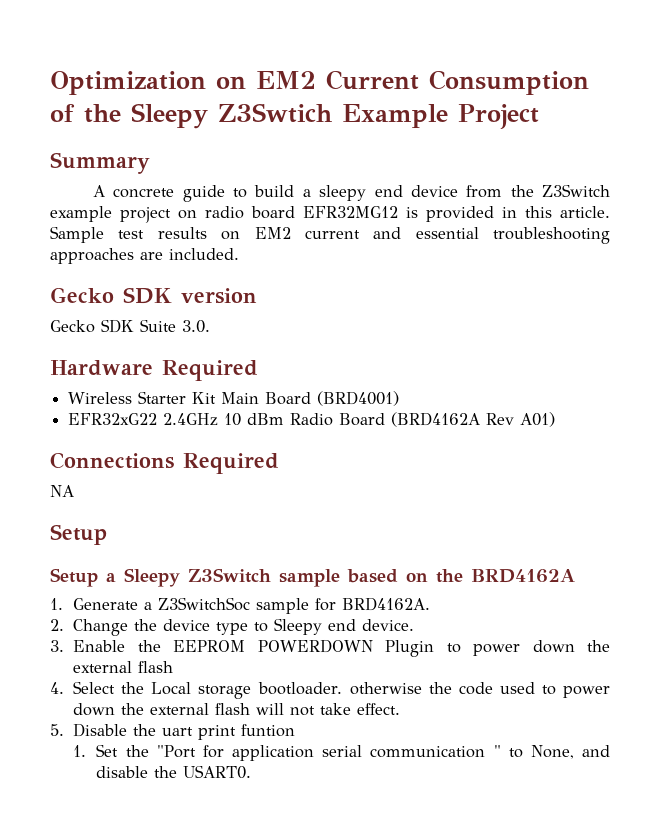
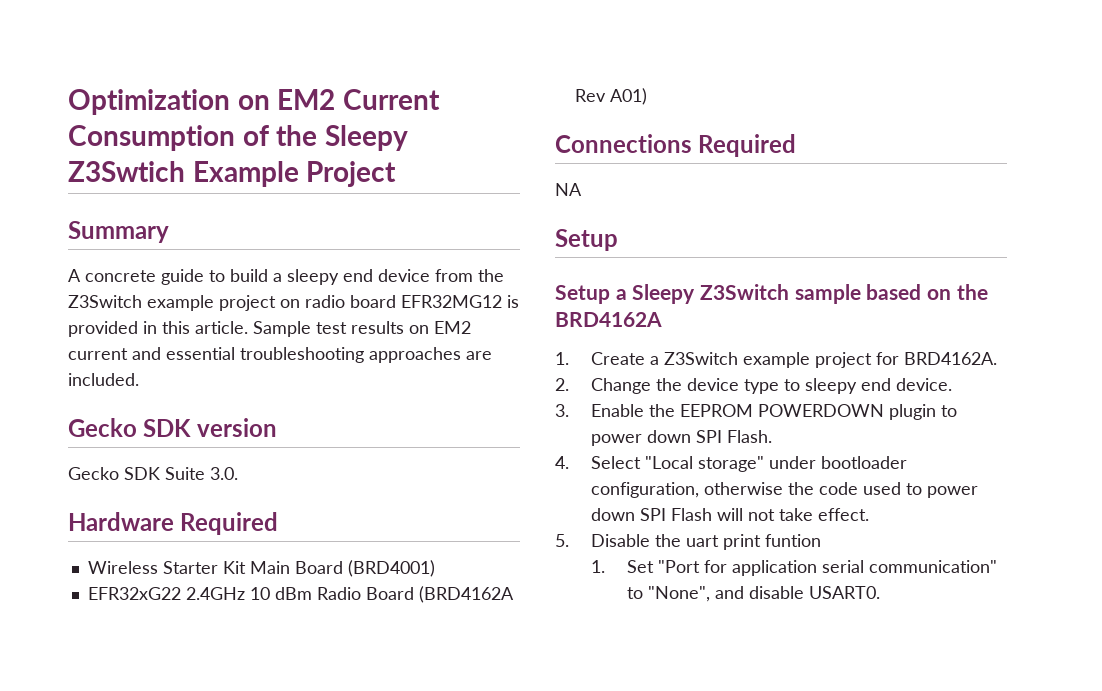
[73,597,310,614] Generate a Z3SwitchSoc sample -> [590,352,872,368] Create a Z3Switch example project
[274,618,323,635] Sleepy -> [804,378,857,394] sleepy
[385,640,611,657] [73,661,174,673] Plugin to power down the external flash -> [888,404,957,420] [590,430,772,446] plugin to power down SPI Flash.
[121,682,343,699] the Local storage bootloader. -> [644,456,907,472] [590,482,699,498] "Local storage" under bootloader configuration,
[121,703,251,715] the external flash -> [639,508,712,521] SPI Flash
[125,745,149,757] the -> (654, 566) none
[370,745,574,759] communication " to None, -> [868,560,997,573] [626,586,710,602] communication" to "None",
[154,766,178,778] the -> (804, 592) none

